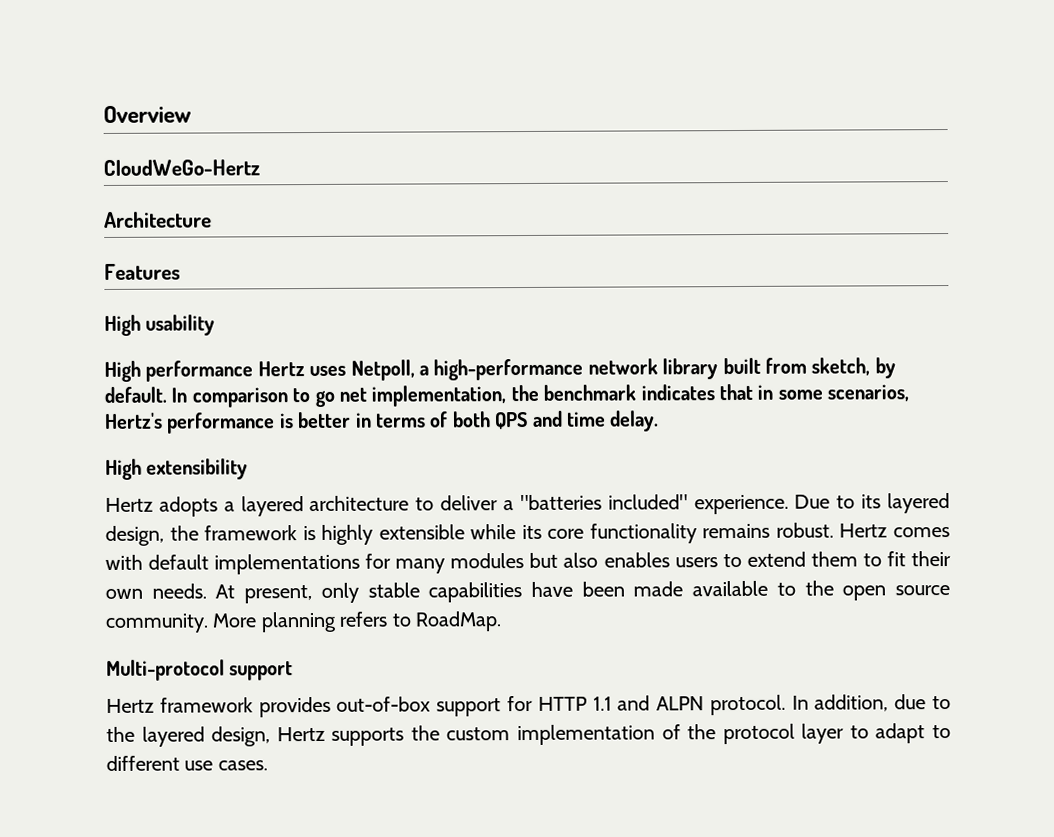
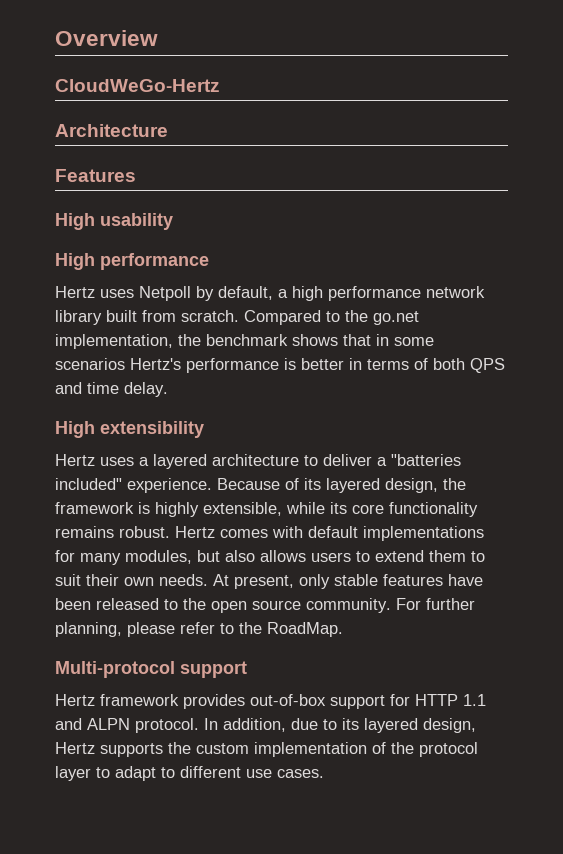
[257,357,896,381] [104,386,367,408] Hertz uses Netpoll, a high-performance network library built from sketch, by default. In comparison to go net -> [55,286,485,301] [55,310,419,325] // Hertz uses Netpoll by default, a high performance network library built from scratch. Compared to the go.net
[640,384,715,401] indicates -> [292,334,338,346] shows
[827,384,910,402] scenarios, -> [55,358,125,370] scenarios
[158,496,218,517] adopts -> [100,457,134,466] uses
[794,494,856,509] Due to -> [217,478,299,490] Because of
[378,524,465,540] extensible -> [203,502,282,516] extensible,
[450,553,525,569] modules -> [125,550,192,564] modules,
[603,552,670,568] enables -> [260,550,306,562] allows
[886,551,906,567] fit -> [55,574,81,586] suit
[428,582,523,603] capabilities -> [383,574,443,586] features
[633,580,769,597] made available -> [96,598,159,610] released
[212,611,411,633] More planning refers to -> [396,598,475,610] [55,622,262,637] For further planning, please refer to the
[106,726,135,742] the -> [342,718,359,730] its

